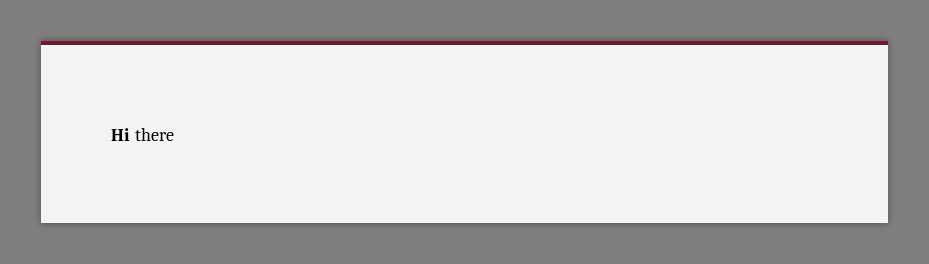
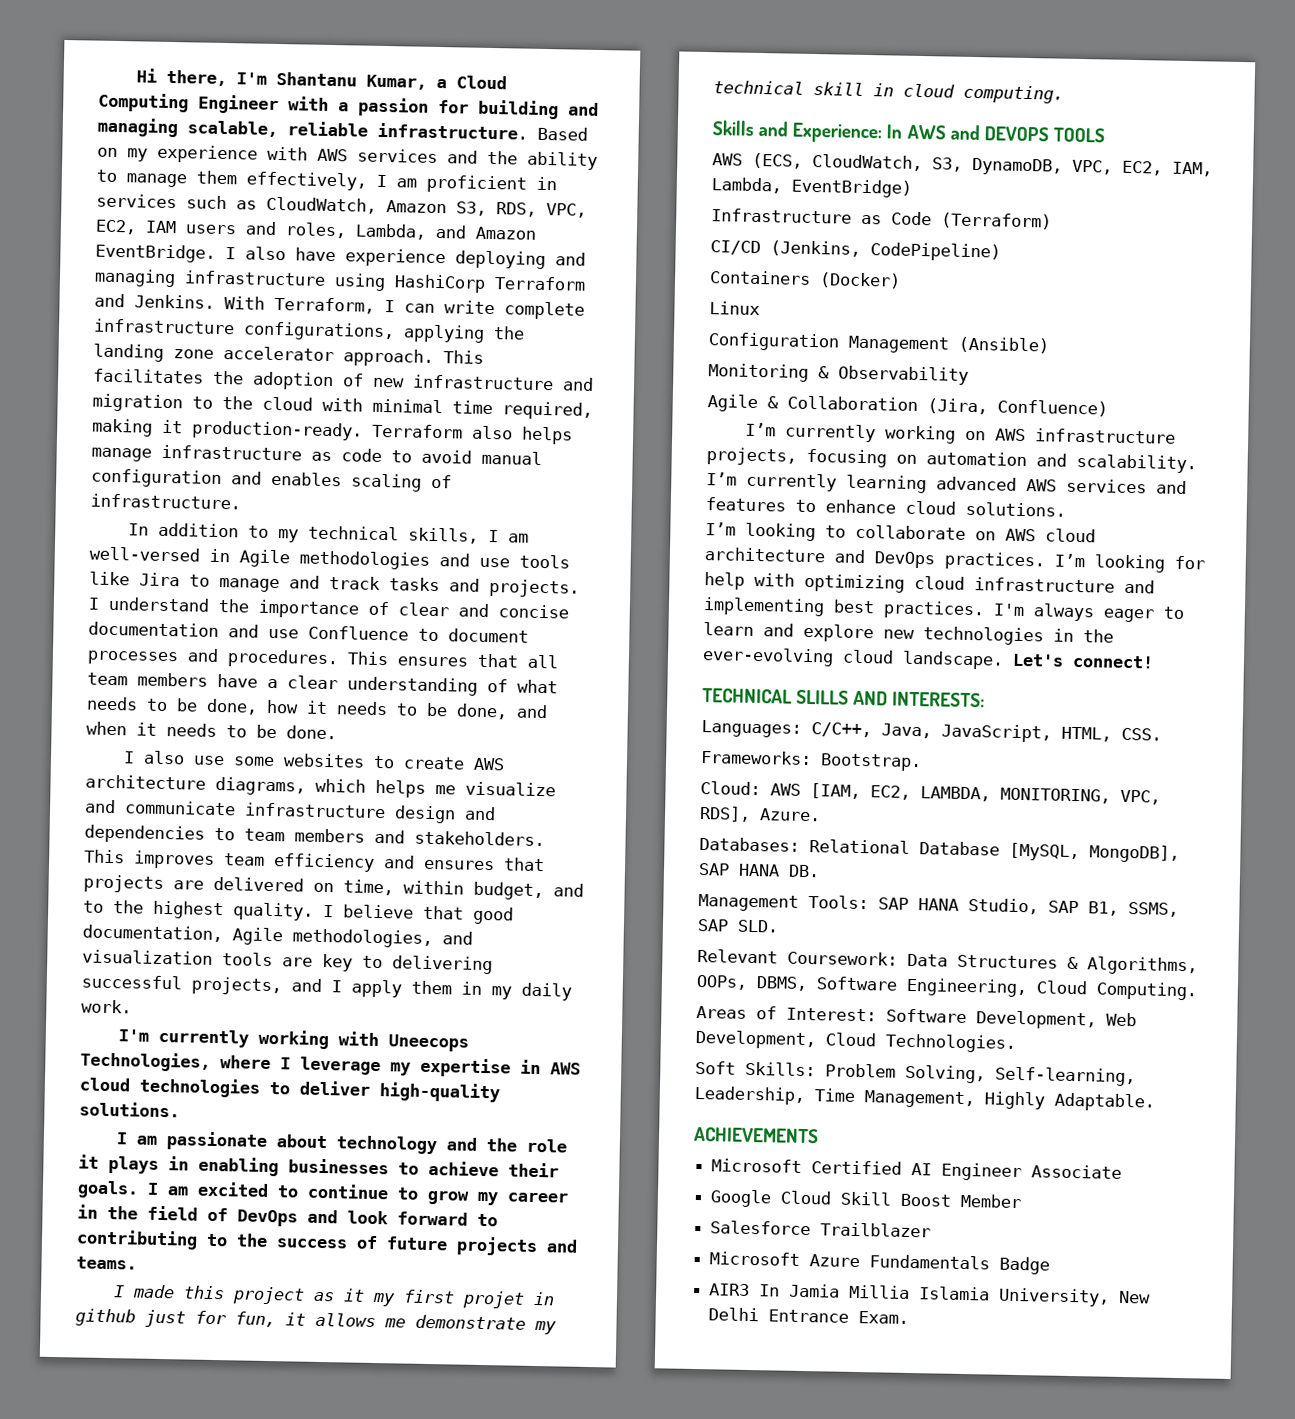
[134,127,174,141] there -> [166,69,508,90] [98,92,599,120] [97,117,588,141] [97,144,598,170] [96,169,557,194] [96,193,587,218] [95,219,536,240] [95,243,586,270] [94,268,586,293] [94,293,585,320] [93,318,525,343] [93,343,484,367] [93,368,594,391] [92,393,593,420] [92,418,573,445] [91,444,542,465] [91,468,452,492] [90,493,241,510] [128,522,530,544] [89,546,570,570] [89,571,580,598] [88,596,569,619] [88,621,529,643] [87,648,558,669] [87,672,558,696] [86,696,548,720] [86,721,337,740] [123,750,506,771] [85,774,556,798] [84,799,496,824] [84,824,545,847] [84,849,545,872] [83,874,584,901] [83,900,514,925] [82,924,473,949] [82,949,493,975] [81,974,572,1001] [81,999,132,1014] [118,1028,470,1052] [80,1051,581,1078] [79,1077,500,1103] [79,1101,180,1118] [116,1131,568,1155] [78,1154,559,1178] [77,1180,568,1206] [77,1204,498,1227] [76,1229,578,1257] [76,1256,137,1270] [113,1284,556,1309] [75,1308,557,1335] [713,80,1064,104] [712,120,1105,144] [712,152,1213,177] [711,177,912,198] [711,208,1052,230] [710,240,1001,262] [709,270,901,289] [709,301,760,316] [708,332,1049,354] [708,363,969,385] [707,394,1108,417] [745,422,1177,444] [706,447,1197,474] [706,472,1187,495] [705,497,1066,517] [705,522,1096,543] [704,547,1205,573] [704,572,1155,594] [703,597,1185,623] [703,622,1114,646] [702,647,1154,670] [702,688,986,708] [701,720,1162,743] [701,750,922,772] [700,781,1161,805] [699,806,821,822] [699,836,1180,863] [698,862,820,878] [698,893,1179,917] [697,918,779,933] [697,948,1198,976] [696,974,1197,1001] [696,1005,1137,1030] [695,1029,1016,1053] [695,1060,1136,1087] [694,1085,1155,1112] [693,1126,819,1144] [711,1158,1123,1182] [710,1189,1022,1209] [710,1220,932,1238] [709,1251,1051,1275] [709,1283,1152,1307] [708,1307,910,1325] there, I'm Shantanu Kumar, a Cloud Computing Engineer with a passion for building and managing scalable, reliable infrastructure. Based on my experience with AWS services and the ability to manage them effectively, I am proficient in services such as CloudWatch, Amazon S3, RDS, VPC, EC2, IAM users and roles, Lambda, and Amazon EventBridge. I also have experience deploying and managing infrastructure using HashiCorp Terraform and Jenkins. With Terraform, I can write complete infrastructure configurations, applying the landing zone accelerator approach. This facilitates the adoption of new infrastructure and migration to the cloud with minimal time required, making it production-ready. Terraform also helps manage infrastructure as code to avoid manual configuration and enables scaling of infrastructure. // In addition to my technical skills, I am well-versed in Agile methodologies and use tools like Jira to manage and track tasks and projects. I understand the importance of clear and concise documentation and use Confluence to document processes and procedures. This ensures that all team members have a clear understanding of what needs to be done, how it needs to be done, and when it needs to be done. // I also use some websites to create AWS architecture diagrams, which helps me visualize and communicate infrastructure design and dependencies to team members and stakeholders. This improves team efficiency and ensures that projects are delivered on time, within budget, and to the highest quality. I believe that good documentation, Agile methodologies, and visualization tools are key to delivering successful projects, and I apply them in my daily work. // I'm currently working with Uneecops Technologies, where I leverage my expertise in AWS cloud technologies to deliver high-quality solutions. // I am passionate about technology and the role it plays in enabling businesses to achieve their goals. I am excited to continue to grow my career in the field of DevOps and look forward to contributing to the success of future projects and teams. // I made this project as it my first projet in github just for fun, it allows me demonstrate my technical skill in cloud computing. // Skills and Experience: In AWS and DEVOPS TOOLS // AWS (ECS, CloudWatch, S3, DynamoDB, VPC, EC2, IAM, Lambda, EventBridge) // Infrastructure as Code (Terraform) // CI/CD (Jenkins, CodePipeline) // Containers (Docker) // Linux // Configuration Management (Ansible) // Monitoring & Observability // Agile & Collaboration (Jira, Confluence) // I’m currently working on AWS infrastructure projects, focusing on automation and scalability. I’m currently learning advanced AWS services and features to enhance cloud solutions. // I’m looking to collaborate on AWS cloud architecture and DevOps practices. I’m looking for help with optimizing cloud infrastructure and implementing best practices. I'm always eager to learn and explore new technologies in the ever-evolving cloud landscape. Let's connect! // TECHNICAL SLILLS AND INTERESTS: // Languages: C/C++, Java, JavaScript, HTML, CSS. // Frameworks: Bootstrap. // Cloud: AWS [IAM, EC2, LAMBDA, MONITORING, VPC, RDS], Azure. // Databases: Relational Database [MySQL, MongoDB], SAP HANA DB. // Management Tools: SAP HANA Studio, SAP B1, SSMS, SAP SLD. // Relevant Coursework: Data Structures & Algorithms, OOPs, DBMS, Software Engineering, Cloud Computing. // Areas of Interest: Software Development, Web Development, Cloud Technologies. // Soft Skills: Problem Solving, Self-learning, Leadership, Time Management, Highly Adaptable. // ACHIEVEMENTS // Microsoft Certified AI Engineer Associate // Google Cloud Skill Boost Member // Salesforce Trailblazer // Microsoft Azure Fundamentals Badge // AIR3 In Jamia Millia Islamia University, New Delhi Entrance Exam.

